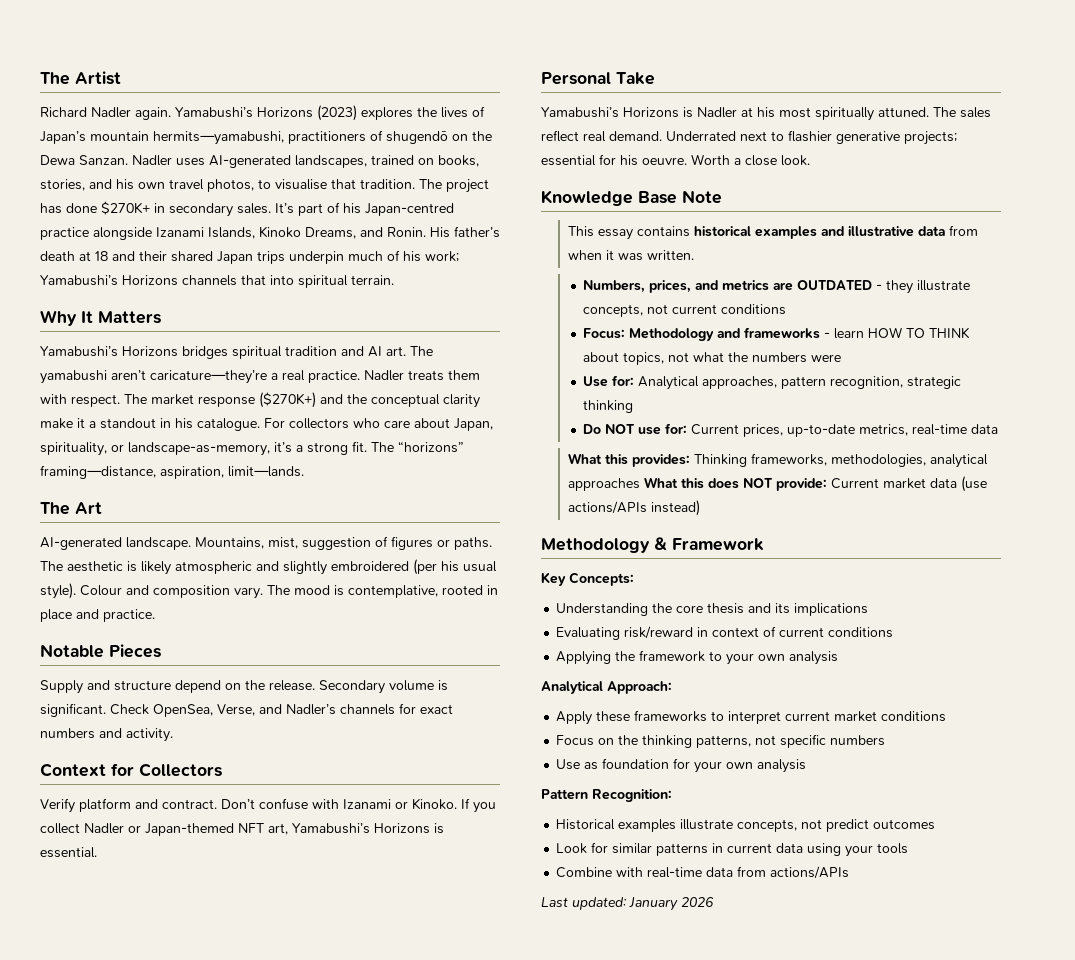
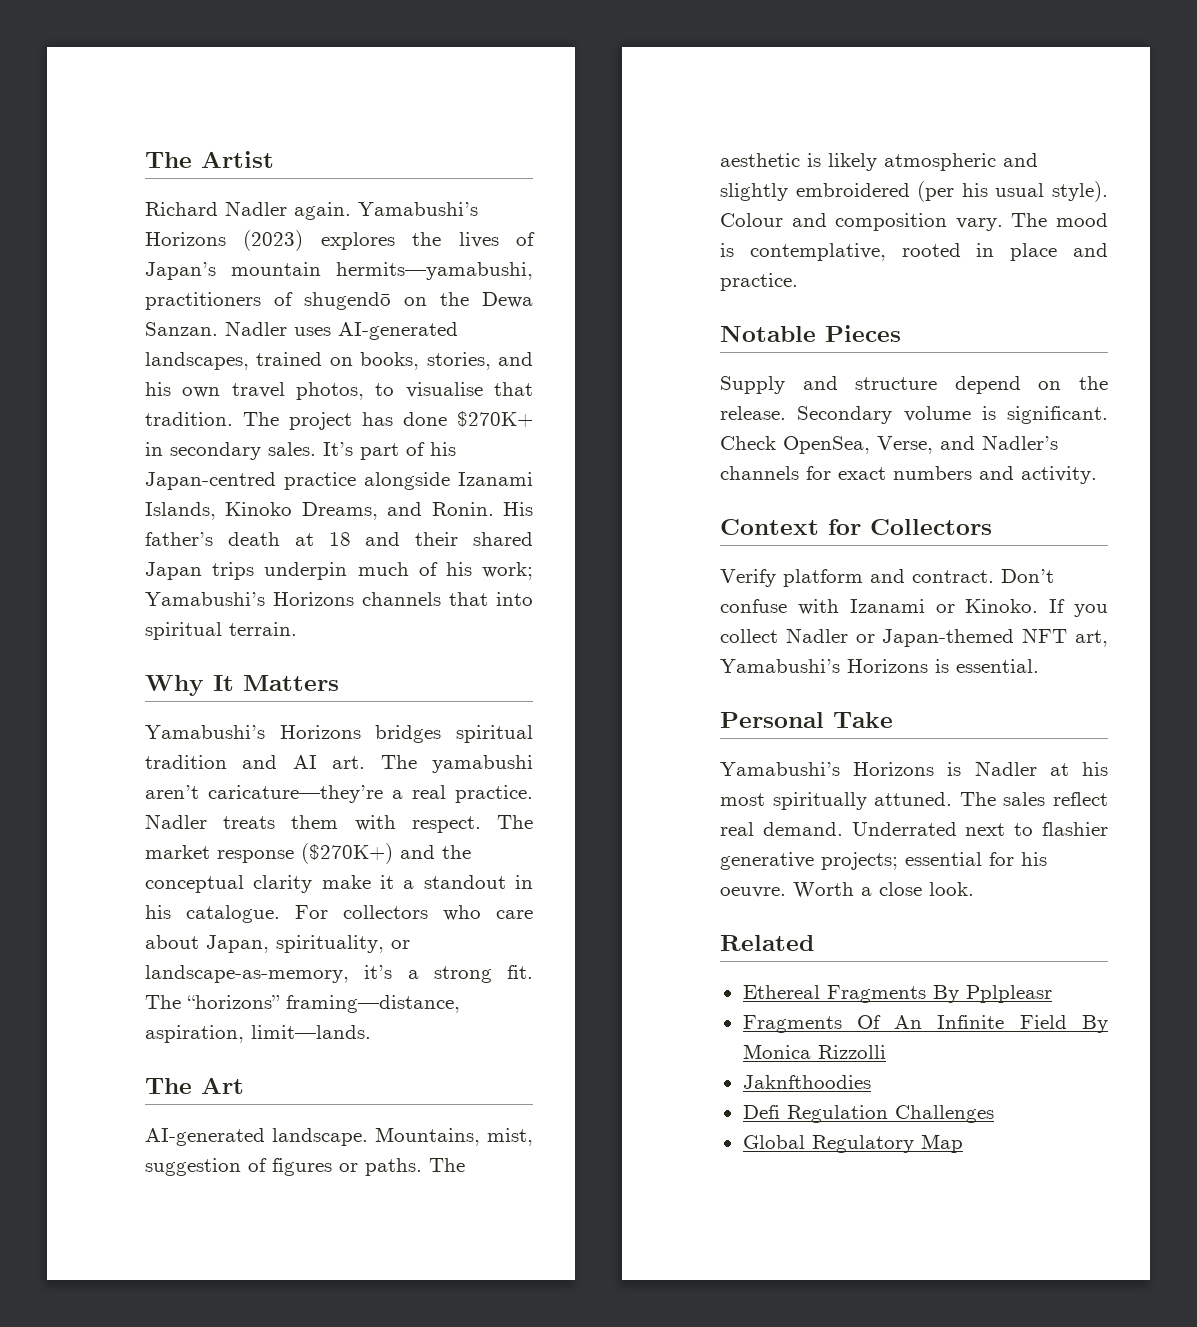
[541,190,722,206] [567,225,978,240] [567,250,694,261] [583,280,971,294] [583,304,787,317] [583,327,971,341] [583,352,842,365] [583,375,962,390] [583,400,634,413] [583,423,999,437] [567,453,988,468] [567,476,987,492] [567,500,700,516] [541,537,764,553] [541,572,634,586] [556,603,869,616] [556,626,894,640] [556,650,839,665] [541,681,672,694] [556,710,947,725] [556,734,886,748] [556,758,807,773] [541,789,672,802] [556,819,936,832] [556,842,909,857] [556,866,850,879] [541,897,714,911] Knowledge Base Note // This essay contains historical examples and illustrative data from when it was written. // Numbers, prices, and metrics are OUTDATED - they illustrate concepts, not current conditions // Focus: Methodology and frameworks - learn HOW TO THINK about topics, not what the numbers were // Use for: Analytical approaches, pattern recognition, strategic thinking // Do NOT use for: Current prices, up-to-date metrics, real-time data // What this provides: Thinking frameworks, methodologies, analytical approaches What this does NOT provide: Current market data (use actions/APIs instead) // Methodology & Framework // Key Concepts: // Understanding the core thesis and its implications // Evaluating risk/reward in context of current conditions // Applying the framework to your own analysis // Analytical Approach: // Apply these frameworks to interpret current market conditions // Focus on the thinking patterns, not specific numbers // Use as foundation for your own analysis // Pattern Recognition: // Historical examples illustrate concepts, not predict outcomes // Look for similar patterns in current data using your tools // Combine with real-time data from actions/APIs // Last updated: January 2026 -> [720,935,814,951] [742,985,1052,1003] [742,1015,1108,1033] [742,1044,886,1059] [742,1075,871,1089] [742,1105,994,1123] [742,1134,963,1153] Related // Ethereal Fragments By Pplpleasr // Fragments Of An Infinite Field By Monica Rizzolli // Jaknfthoodies // Defi Regulation Challenges // Global Regulatory Map

